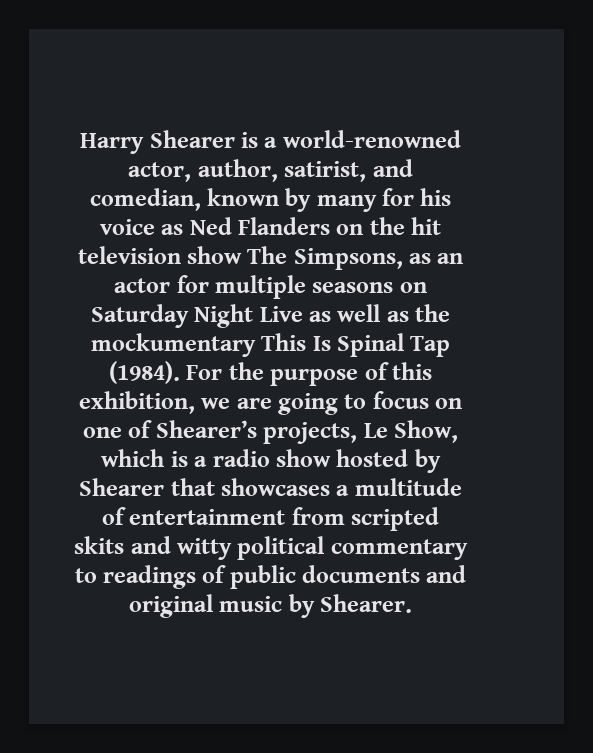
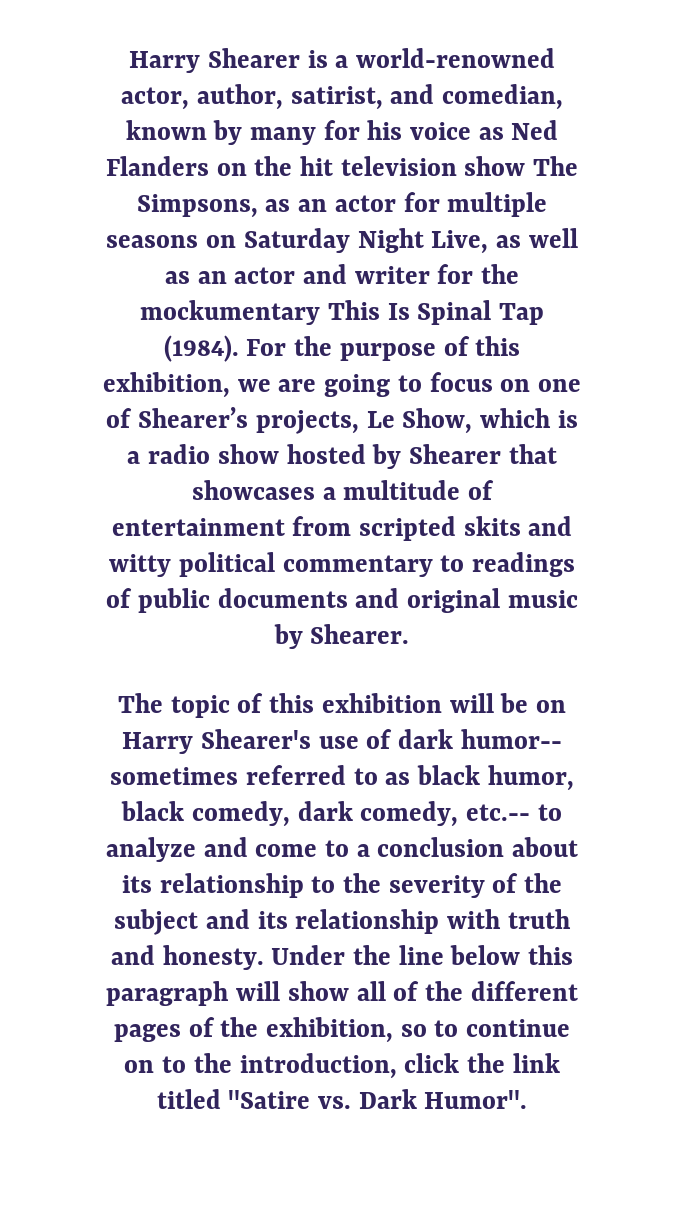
[259,306,303,322] Live -> [431,230,489,254] Live,
(409, 316) none -> [197,264,474,284] an actor and writer for
(413, 603) none -> [118,693,566,718] [122,729,562,754] [110,765,574,791] [121,801,562,827] [105,837,579,862] [121,873,563,898] [114,909,571,935] [110,945,574,970] [106,981,578,1006] [113,1017,571,1043] [124,1053,560,1079] [156,1089,528,1109] // The topic of this exhibition will be on Harry Shearer's use of dark humor-- sometimes referred to as black humor, black comedy, dark comedy, etc.-- to analyze and come to a conclusion about its relationship to the severity of the subject and its relationship with truth and honesty. Under the line below this paragraph will show all of the different pages of the exhibition, so to continue on to the introduction, click the link titled "Satire vs. Dark Humor".

